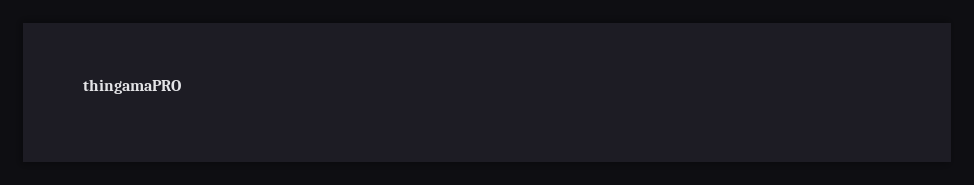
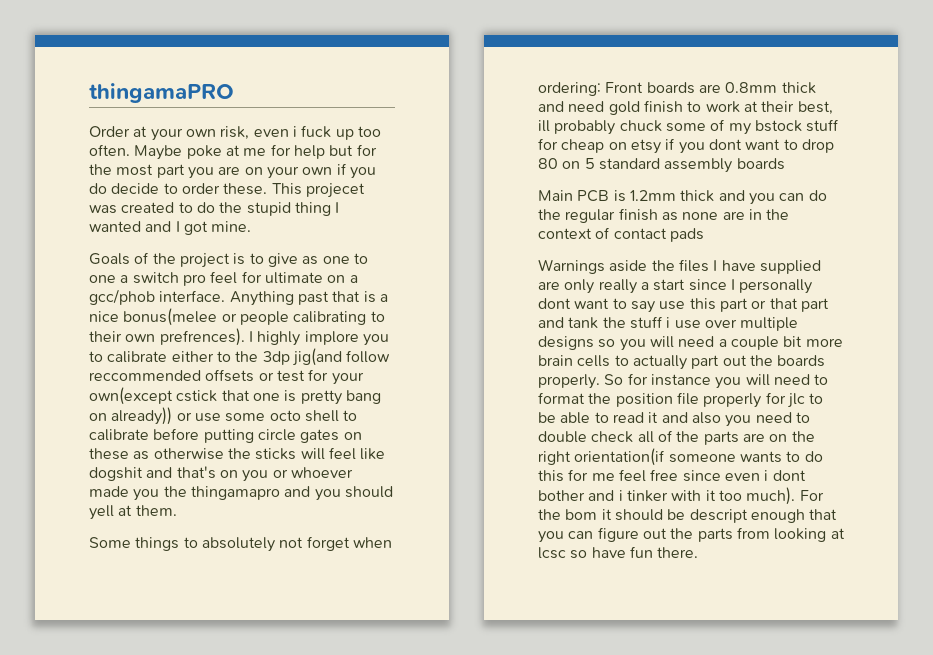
(181, 86) none -> [89,125,381,141] [89,144,377,160] [89,163,376,179] [89,183,365,198] [89,202,340,216] [89,221,252,235] [89,252,368,268] [89,271,358,286] [89,289,388,306] [89,308,385,326] [89,328,389,346] [89,348,391,366] [89,369,364,385] [89,387,381,405] [89,407,358,425] [89,428,362,443] [89,447,386,460] [89,466,353,482] [89,486,393,501] [89,505,177,520] [89,536,392,552] [538,82,816,96] [538,100,833,115] [538,119,840,135] [538,138,834,154] [538,158,785,173] [538,190,827,205] [538,208,790,223] [538,227,704,242] [538,259,821,274] [538,279,813,294] [538,298,829,313] [538,316,799,331] [538,336,843,351] [538,355,826,370] [538,373,829,389] [538,392,824,408] [538,412,810,427] [538,430,815,445] [538,448,823,466] [538,469,806,482] [538,487,824,505] [538,509,838,523] [538,527,845,543] [538,546,699,559] // Order at your own risk, even i fuck up too often. Maybe poke at me for help but for the most part you are on your own if you do decide to order these. This projecet was created to do the stupid thing I wanted and I got mine. // Goals of the project is to give as one to one a switch pro feel for ultimate on a gcc/phob interface. Anything past that is a nice bonus(melee or people calibrating to their own prefrences). I highly implore you to calibrate either to the 3dp jig(and follow reccommended offsets or test for your own(except cstick that one is pretty bang on already)) or use some octo shell to calibrate before putting circle gates on these as otherwise the sticks will feel like dogshit and that's on you or whoever made you the thingamapro and you should yell at them. // Some things to absolutely not forget when ordering: Front boards are 0.8mm thick and need gold finish to work at their best, ill probably chuck some of my bstock stuff for cheap on etsy if you dont want to drop 80 on 5 standard assembly boards // Main PCB is 1.2mm thick and you can do the regular finish as none are in the context of contact pads // Warnings aside the files I have supplied are only really a start since I personally dont want to say use this part or that part and tank the stuff i use over multiple designs so you will need a couple bit more brain cells to actually part out the boards properly. So for instance you will need to format the position file properly for jlc to be able to read it and also you need to double check all of the parts are on the right orientation(if someone wants to do this for me feel free since even i dont bother and i tinker with it too much). For the bom it should be descript enough that you can figure out the parts from looking at lcsc so have fun there.

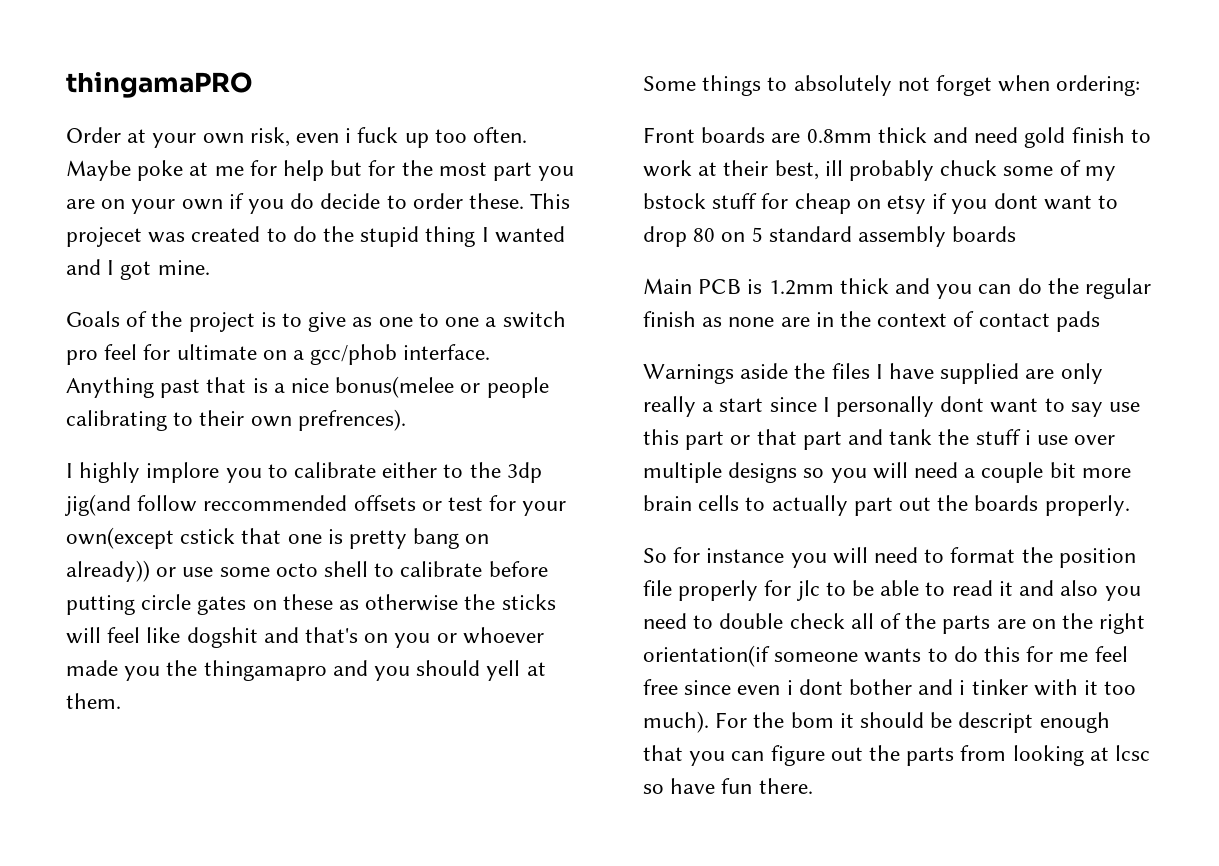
(245, 337) none -> (406, 420) //
(601, 89) none -> (1141, 85) //
(600, 381) none -> (1130, 505) //

